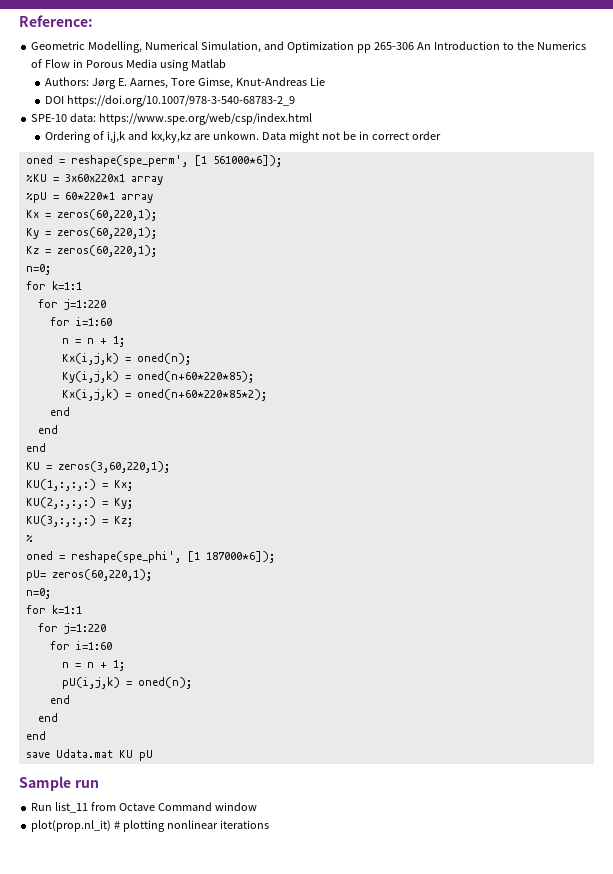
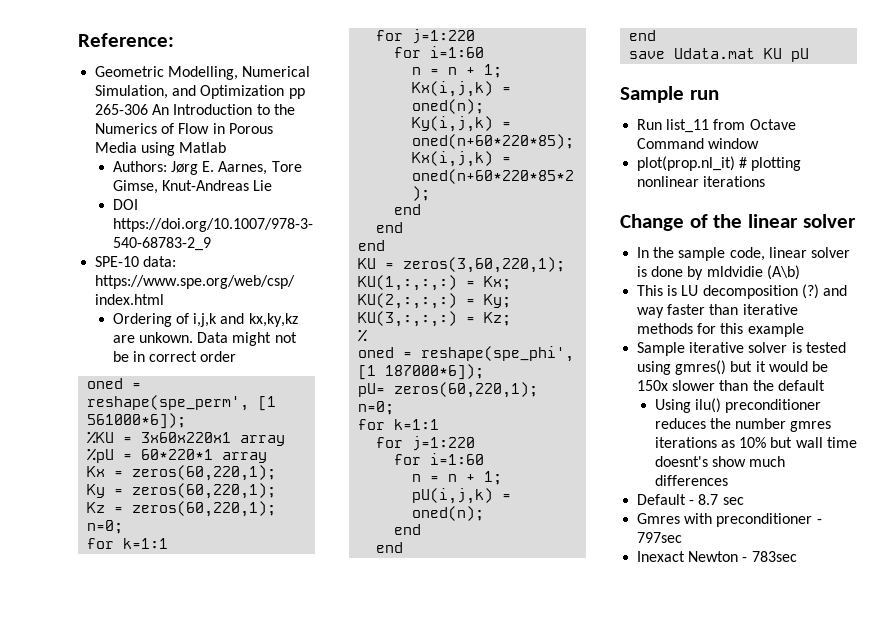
(269, 824) none -> [620,214,856,231] [637,247,850,261] [637,265,800,280] [637,284,847,299] [637,304,798,318] [637,323,804,337] [637,342,846,356] [637,360,828,375] [637,380,825,391] [654,398,822,413] [654,418,832,432] [654,437,857,448] [654,456,786,467] [654,475,728,486] [637,494,744,505] [637,513,822,527] [637,532,683,543] [637,551,797,562] // Change of the linear solver // In the sample code, linear solver is done by mldvidie (A\b) // This is LU decomposition (?) and way faster than iterative methods for this example // Sample iterative solver is tested using gmres() but it would be 150x slower than the default // Using ilu() preconditioner reduces the number gmres iterations as 10% but wall time doesnt's show much differences // Default - 8.7 sec // Gmres with preconditioner - 797sec // Inexact Newton - 783sec

